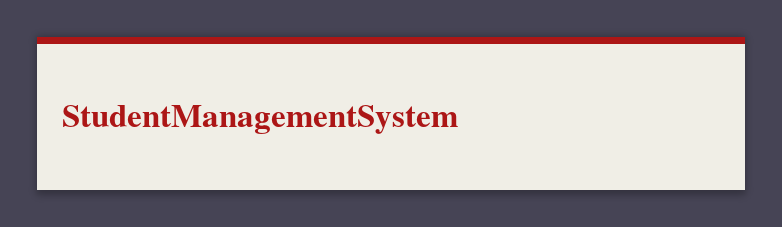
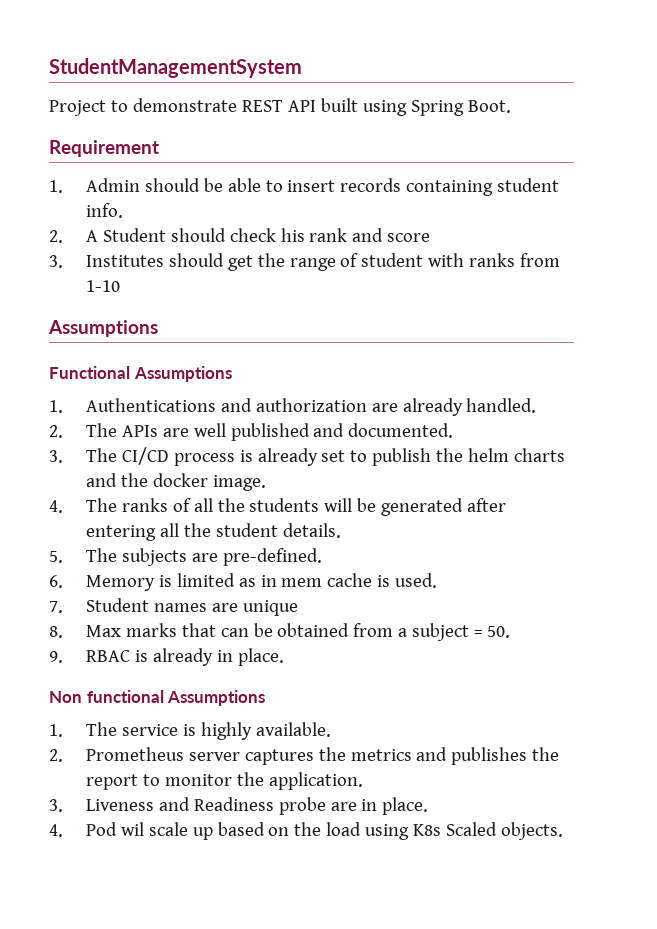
(458, 119) none -> [49,98,511,116] [49,140,159,157] [49,178,560,196] [85,203,123,218] [49,228,431,243] [49,253,561,271] [85,280,120,292] [48,320,158,337] [49,366,232,382] [49,398,537,416] [49,423,454,441] [49,447,566,466] [85,473,266,491] [49,498,507,516] [85,523,341,541] [49,548,322,566] [49,573,438,591] [49,598,298,616] [49,623,511,641] [49,648,284,666] [49,690,266,706] [49,722,331,740] [49,747,560,765] [85,772,363,790] [49,797,429,815] [49,822,564,840] // Project to demonstrate REST API built using Spring Boot. // Requirement // 1. Admin should be able to insert records containing student info. // 2. A Student should check his rank and score // 3. Institutes should get the range of student with ranks from 1-10 // Assumptions // Functional Assumptions // 1. Authentications and authorization are already handled. // 2. The APIs are well published and documented. // 3. The CI/CD process is already set to publish the helm charts and the docker image. // 4. The ranks of all the students will be generated after entering all the student details. // 5. The subjects are pre-defined. // 6. Memory is limited as in mem cache is used. // 7. Student names are unique // 8. Max marks that can be obtained from a subject = 50. // 9. RBAC is already in place. // Non functional Assumptions // 1. The service is highly available. // 2. Prometheus server captures the metrics and publishes the report to monitor the application. // 3. Liveness and Readiness probe are in place. // 4. Pod wil scale up based on the load using K8s Scaled objects.

